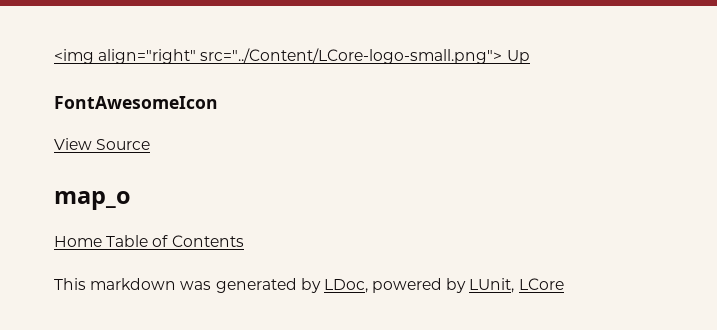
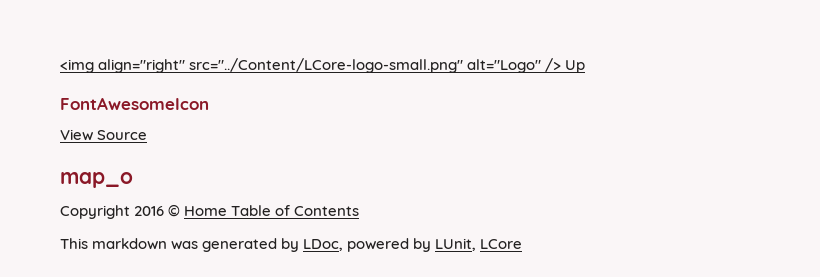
[200,48,503,64] src="../Content/LCore-logo-small.png"> -> [189,58,562,73] src="../Content/LCore-logo-small.png" alt="Logo" />
(131, 200) none -> [60,204,181,219] Copyright 2016 ©

